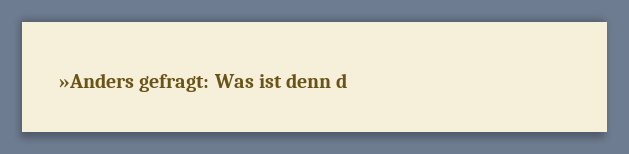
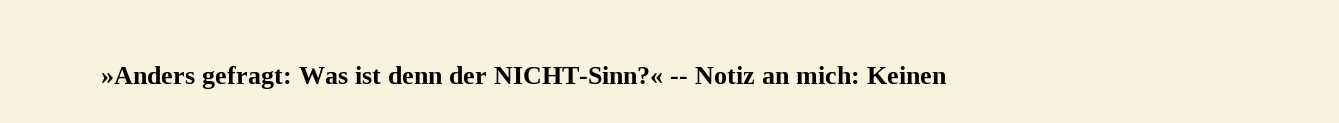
[336,73,348,88] d -> [449,66,948,84] der NICHT-Sinn?« -- Notiz an mich: Keinen

